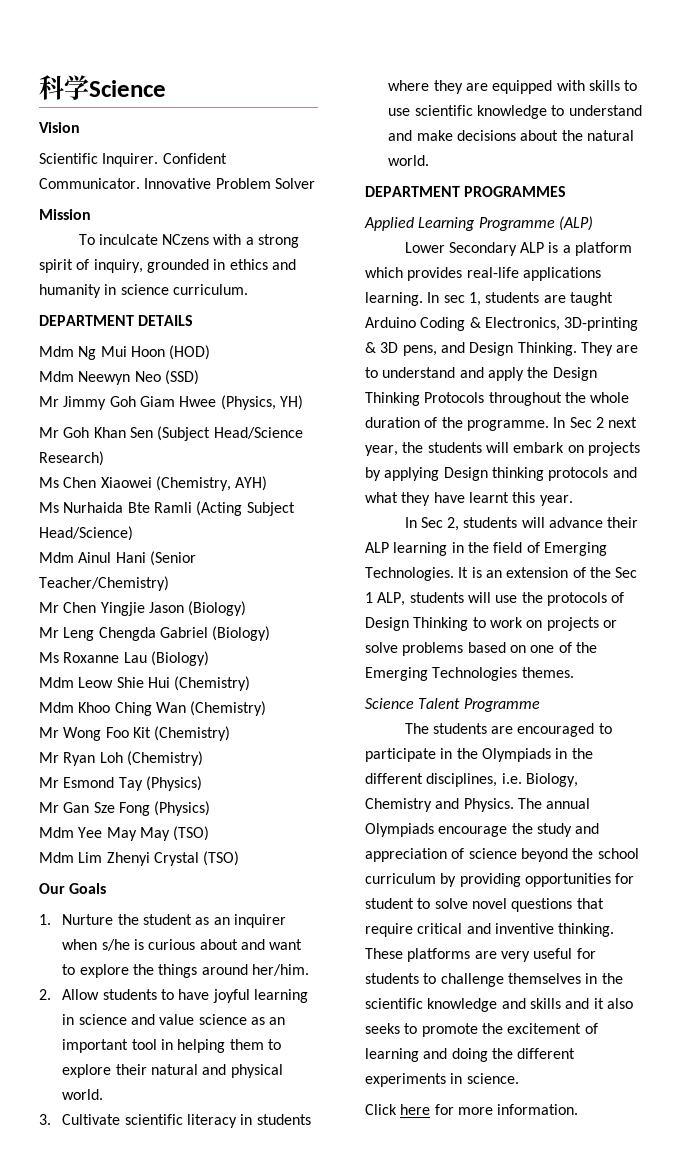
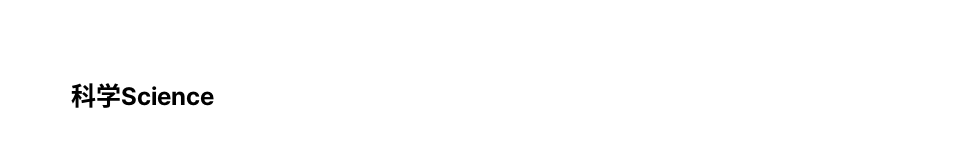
[39,122,80,133] [39,153,227,167] [39,178,315,189] [39,209,91,220] [78,234,300,248] [39,259,296,273] [39,284,248,298] [39,315,194,326] [39,345,211,360] [39,370,199,385] [39,395,303,410] [39,426,303,441] [39,451,104,466] [39,476,268,491] [39,501,295,516] [39,526,133,541] [39,551,196,566] [39,576,169,591] [39,601,247,616] [39,626,271,641] [39,651,209,666] [39,676,251,691] [39,701,267,716] [39,726,231,741] [39,751,203,766] [39,776,202,791] [39,801,211,816] [39,826,210,841] [39,851,240,866] [39,883,107,894] [39,914,286,928] [62,939,303,951] [62,964,309,978] [39,989,308,1003] [62,1014,286,1025] [62,1039,281,1053] [62,1064,283,1078] [62,1089,104,1100] [39,1114,311,1128] [388,80,638,94] [388,105,642,119] [388,130,634,141] [388,155,430,166] [365,186,567,197] [364,216,593,231] [404,242,633,256] [365,267,601,281] [365,292,613,306] [365,317,639,331] [365,342,639,356] [365,367,597,381] [365,392,630,406] [365,417,638,431] [365,442,640,456] [365,467,637,481] [365,492,573,506] [404,517,639,531] [365,542,607,556] [365,567,638,581] [365,592,625,606] [365,617,617,631] [365,642,597,656] [365,667,574,681] [365,698,540,712] [404,723,612,737] [365,748,593,762] [365,773,578,787] [365,798,591,812] [365,823,600,837] [365,848,639,862] [365,873,635,887] [365,898,604,912] [365,923,615,937] [365,948,596,962] [365,973,623,987] [365,998,633,1012] [365,1023,598,1037] [365,1048,576,1062] [365,1073,519,1087] [365,1104,579,1115] // Vision // Scientific Inquirer. Confident Communicator. Innovative Problem Solver // Mission // To inculcate NCzens with a strong spirit of inquiry, grounded in ethics and humanity in science curriculum. // DEPARTMENT DETAILS // Mdm Ng Mui Hoon (HOD) // Mdm Neewyn Neo (SSD) // Mr Jimmy Goh Giam Hwee (Physics, YH) // Mr Goh Khan Sen (Subject Head/Science Research) // Ms Chen Xiaowei (Chemistry, AYH) // Ms Nurhaida Bte Ramli (Acting Subject Head/Science) // Mdm Ainul Hani (Senior Teacher/Chemistry) // Mr Chen Yingjie Jason (Biology) // Mr Leng Chengda Gabriel (Biology) // Ms Roxanne Lau (Biology) // Mdm Leow Shie Hui (Chemistry) // Mdm Khoo Ching Wan (Chemistry) // Mr Wong Foo Kit (Chemistry) // Mr Ryan Loh (Chemistry) // Mr Esmond Tay (Physics) // Mr Gan Sze Fong (Physics) // Mdm Yee May May (TSO) // Mdm Lim Zhenyi Crystal (TSO) // Our Goals // 1. Nurture the student as an inquirer when s/he is curious about and want to explore the things around her/him. // 2. Allow students to have joyful learning in science and value science as an important tool in helping them to explore their natural and physical world. // 3. Cultivate scientific literacy in students where they are equipped with skills to use scientific knowledge to understand and make decisions about the natural world. // DEPARTMENT PROGRAMMES // Applied Learning Programme (ALP) // Lower Secondary ALP is a platform which provides real-life applications learning. In sec 1, students are taught Arduino Coding & Electronics, 3D-printing & 3D pens, and Design Thinking. They are to understand and apply the Design Thinking Protocols throughout the whole duration of the programme. In Sec 2 next year, the students will embark on projects by applying Design thinking protocols and what they have learnt this year. // In Sec 2, students will advance their ALP learning in the field of Emerging Technologies. It is an extension of the Sec 1 ALP, students will use the protocols of Design Thinking to work on projects or solve problems based on one of the Emerging Technologies themes. // Science Talent Programme // The students are encouraged to participate in the Olympiads in the different disciplines, i.e. Biology, Chemistry and Physics. The annual Olympiads encourage the study and appreciation of science beyond the school curriculum by providing opportunities for student to solve novel questions that require critical and inventive thinking. These platforms are very useful for students to challenge themselves in the scientific knowledge and skills and it also seeks to promote the excitement of learning and doing the different experiments in science. // Click here for more information. -> (214, 96) none

